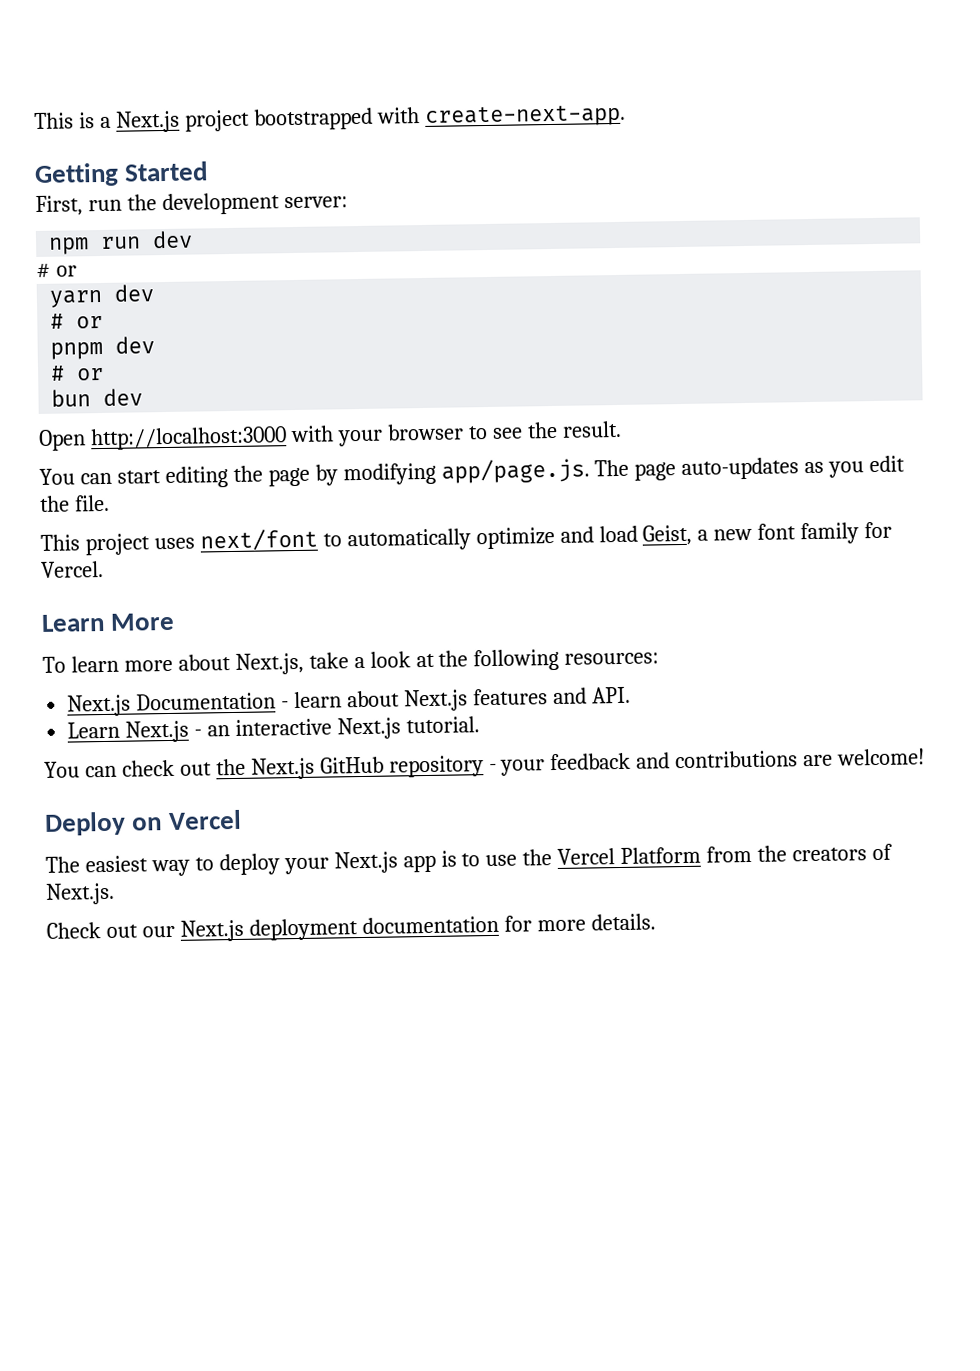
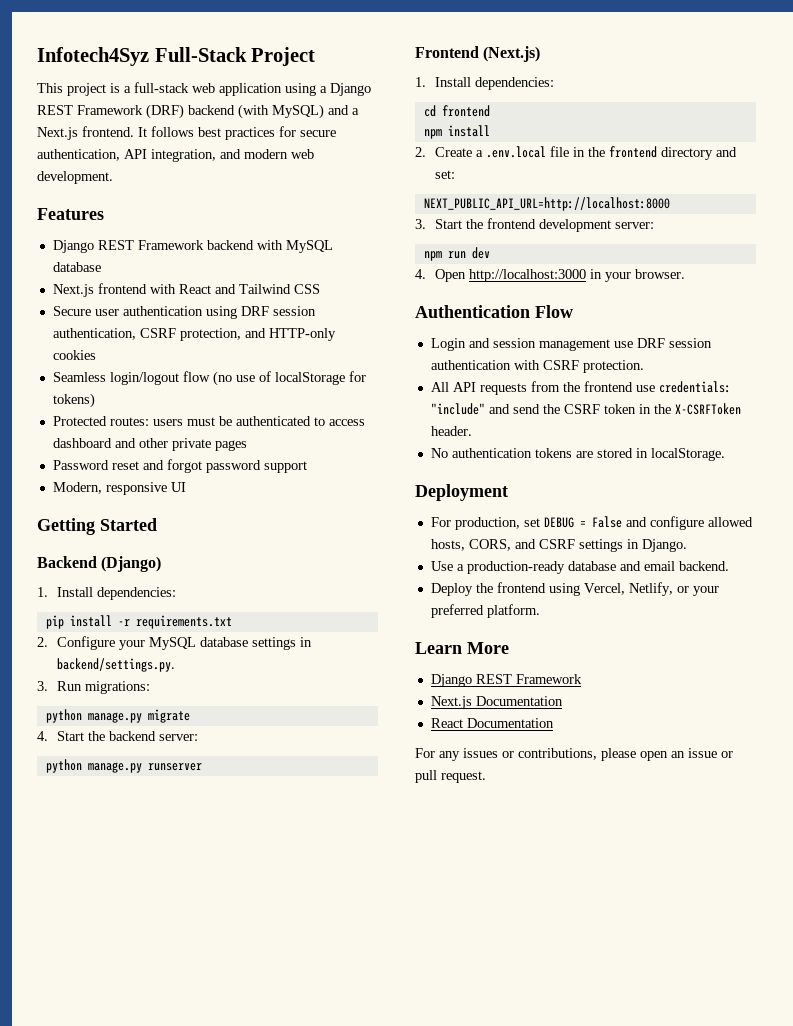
[34,104,626,133] [34,161,209,188] [35,194,157,217] This is a Next.js project bootstrapped with create-next-app. // Getting Started // First, run the -> [37,47,316,66] [37,82,371,96] [37,104,359,119] [37,126,336,140] [37,149,314,162] [37,171,113,184] [37,208,104,220] [52,240,333,253] [52,262,101,272] [52,283,320,297] [52,306,316,319] [52,328,336,341] [52,350,96,360] [52,371,366,386] [52,393,95,408] [52,416,365,426] [52,438,247,451] [52,459,307,473] [52,482,186,495] [37,518,157,535] [37,556,162,572] [37,587,177,600] [45,615,232,629] [37,636,313,650] [57,658,176,672] [37,681,151,694] [45,709,190,723] [37,731,199,741] [45,759,202,773] [415,46,541,62] [415,77,555,90] [423,105,490,117] [423,125,490,139] [415,146,738,160] [435,170,456,179] [423,197,670,211] [415,218,537,229] Infotech4Syz Full-Stack Project // This project is a full-stack web application using a Django REST Framework (DRF) backend (with MySQL) and a Next.js frontend. It follows best practices for secure authentication, API integration, and modern web development. // Features // Django REST Framework backend with MySQL database // Next.js frontend with React and Tailwind CSS // Secure user authentication using DRF session authentication, CSRF protection, and HTTP-only cookies // Seamless login/logout flow (no use of localStorage for tokens) // Protected routes: users must be authenticated to access dashboard and other private pages // Password reset and forgot password support // Modern, responsive UI // Getting Started // Backend (Django) // 1. Install dependencies: // pip install -r requirements.txt // 2. Configure your MySQL database settings in backend/settings.py. // 3. Run migrations: // python manage.py migrate // 4. Start the backend server: // python manage.py runserver // Frontend (Next.js) // 1. Install dependencies: // cd frontend // npm install // 2. Create a .env.local file in the frontend directory and set: // NEXT_PUBLIC_API_URL=http://localhost:8000 // 3. Start the frontend
[36,262,77,278] [49,284,155,308] [50,313,104,329] [50,336,156,360] [50,365,105,381] [51,388,144,407] [38,420,622,451] [39,455,906,489] [40,494,110,512] [40,521,893,556] [41,560,104,578] [41,612,176,632] [42,648,660,675] [67,686,631,717] [67,716,480,743] [44,748,926,780] [44,809,242,836] [45,843,893,877] [46,882,115,905] [46,913,656,942] # or // yarn dev // # or // pnpm dev // # or // bun dev // Open http://localhost:3000 with your browser to see the result. // You can start editing the page by modifying app/page.js. The page auto-updates as you edit the file. // This project uses next/font to automatically optimize and load Geist, a new font family for Vercel. // Learn More // To learn more about Next.js, take a look at the following resources: // Next.js Documentation - learn about Next.js features and API. // Learn Next.js - an interactive Next.js tutorial. // You can check out the Next.js GitHub repository - your feedback and contributions are welcome! // Deploy on Vercel // The easiest way to deploy your Next.js app is to use the Vercel Platform from the creators of Next.js. // Check out our Next.js deployment documentation for more details. -> [415,269,686,282] [415,305,573,318] [430,338,712,351] [430,360,644,373] [430,381,731,395] [430,403,741,415] [430,426,472,436] [430,448,725,461] [415,484,508,501] [430,516,753,530] [430,539,687,552] [430,561,729,574] [430,582,719,596] [430,604,540,618] [415,642,509,654] [430,674,582,687] [430,696,563,709] [430,718,554,728] [415,748,733,761] [415,770,486,783] 4. Open http://localhost:3000 in your browser. // Authentication Flow // Login and session management use DRF session authentication with CSRF protection. // All API requests from the frontend use credentials: "include" and send the CSRF token in the X-CSRFToken header. // No authentication tokens are stored in localStorage. // Deployment // For production, set DEBUG = False and configure allowed hosts, CORS, and CSRF settings in Django. // Use a production-ready database and email backend. // Deploy the frontend using Vercel, Netlify, or your preferred platform. // Learn More // Django REST Framework // Next.js Documentation // React Documentation // For any issues or contributions, please open an issue or pull request.

